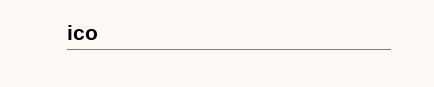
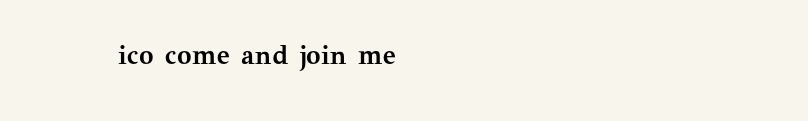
(98, 32) none -> [165,45,396,71] come and join me

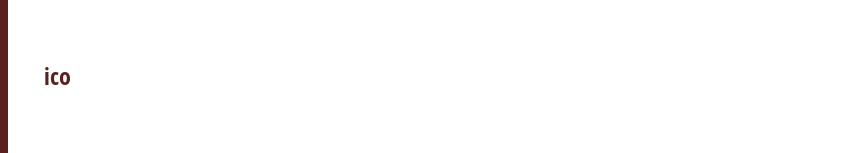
[165,45,396,71] come and join me -> (71, 76) none

